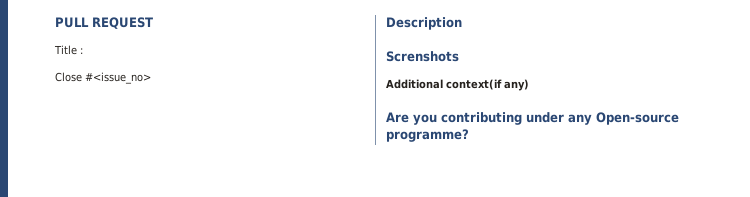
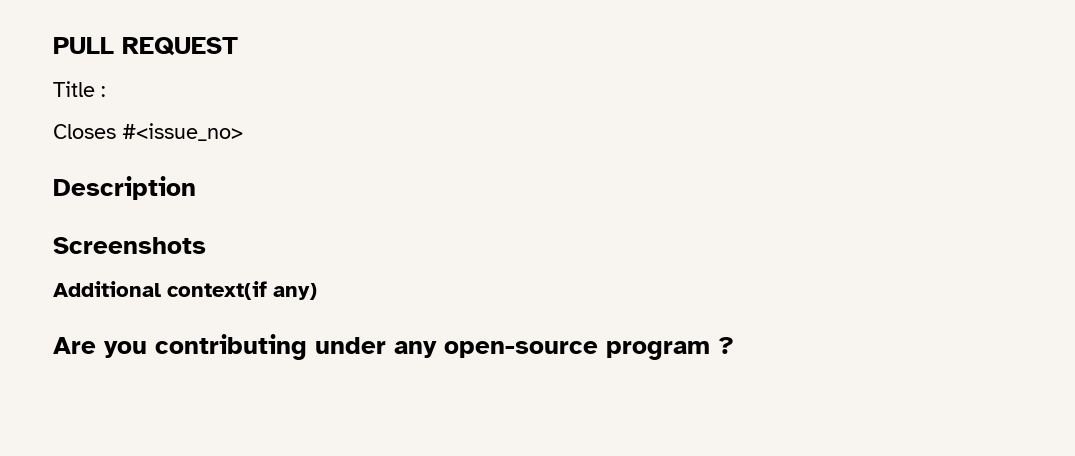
[55,72,82,82] Close -> [53,124,116,139] Closes
[386,51,459,62] Screnshots -> [53,237,206,254] Screenshots
[596,112,679,125] [386,129,469,142] Open-source programme? -> [444,337,734,360] open-source program ?

